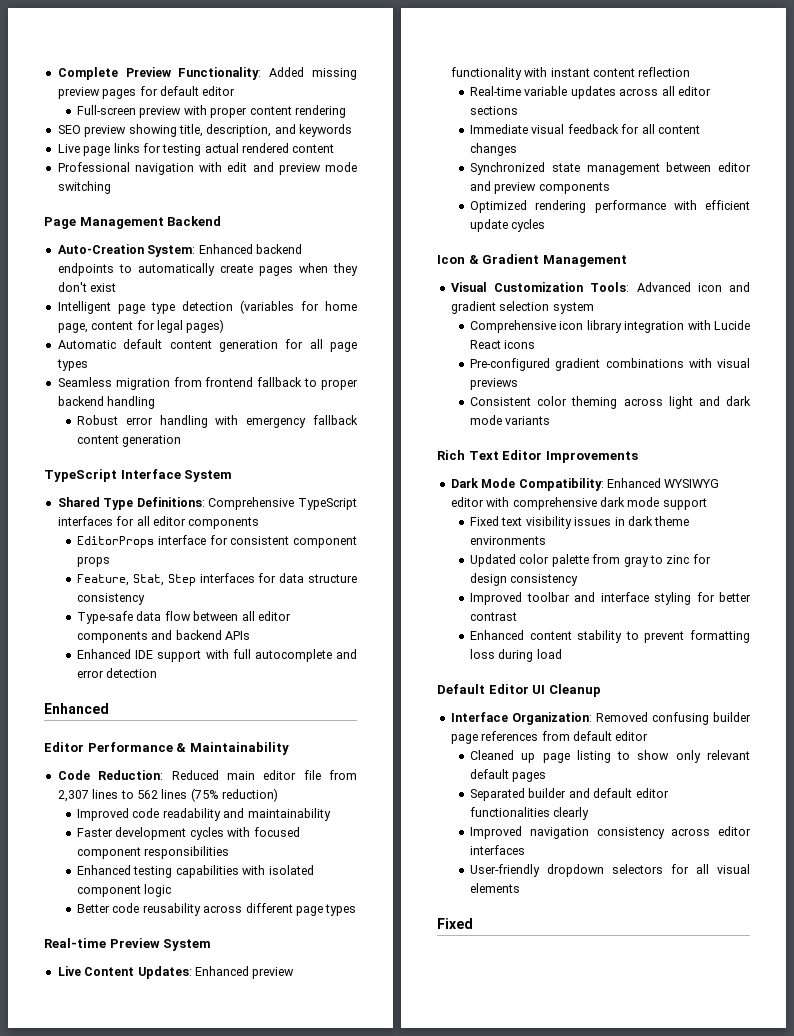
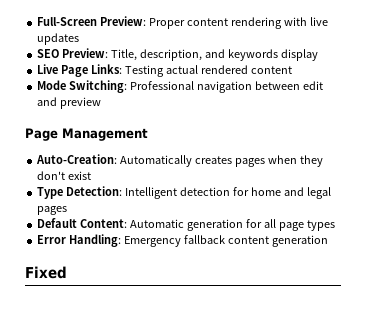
[57,67,357,80] [57,86,236,99] [77,105,346,118] [57,124,203,137] Complete Preview Functionality: Added missing preview pages for default editor // Full-screen preview with proper content rendering // SEO preview showing title, -> [37,16,328,29] [37,33,80,45] [37,48,138,61] Full-Screen Preview: Proper content rendering with live updates // SEO Preview: Title,
[57,143,202,156] // Live page links for testing -> [280,49,318,61] [37,64,165,77] display // Live Page Links: Testing
(335, 148) none -> [37,80,128,93] Mode Switching:
[199,162,223,172] with -> [254,81,300,90] between
[325,162,357,172] [57,181,111,194] mode switching -> (102, 103) none
[167,216,222,226] [57,244,302,257] [57,263,253,276] Backend // Auto-Creation System: Enhanced backend endpoints to automatically create -> [36,154,233,167] // Auto-Creation: Automatically creates
[57,300,357,314] [57,319,225,333] [57,339,212,349] Intelligent page type detection (variables for home page, content for legal pages) // Automatic default content -> [37,186,331,199] [37,206,68,215] [37,218,185,228] Type Detection: Intelligent detection for home and legal pages // Default Content: Automatic
[57,377,358,390] [57,396,156,409] [77,415,358,428] [77,435,182,447] [44,469,233,482] [57,497,357,510] [57,516,260,529] [77,535,357,548] [77,556,111,567] [77,573,357,586] [77,593,146,605] [77,611,291,624] [77,630,251,643] [77,649,357,662] [77,668,158,678] [44,703,109,714] [44,742,289,755] [57,770,357,780] [57,788,278,802] [77,808,331,821] [77,827,300,840] [77,846,230,859] [77,865,314,878] [77,884,172,897] [77,903,357,916] [44,938,212,951] [57,966,295,979] [450,67,691,80] [470,86,711,99] [470,106,519,115] [470,124,700,134] [470,143,518,156] [470,162,751,175] [470,181,610,194] [470,200,750,213] [470,219,546,232] [437,254,627,267] [450,282,750,292] [450,301,594,314] [470,320,750,333] [470,340,536,349] [470,358,750,371] [470,378,519,390] [470,396,751,409] [470,415,551,425] [437,450,638,463] [450,478,720,491] [450,497,707,510] [470,516,690,529] [470,536,547,545] [470,554,711,567] [470,573,579,586] [470,592,751,605] [470,612,518,621] [470,630,750,643] [470,649,562,662] [437,684,601,697] [450,712,751,725] [450,731,649,744] [470,750,750,763] [470,769,547,782] [470,788,669,801] [470,807,590,820] [470,826,751,839] [470,845,526,855] [470,864,750,877] [470,883,521,893] Seamless migration from frontend fallback to proper backend handling // Robust error handling with emergency fallback content generation // TypeScript Interface System // Shared Type Definitions: Comprehensive TypeScript interfaces for all editor components // EditorProps interface for consistent component props // Feature, Stat, Step interfaces for data structure consistency // Type-safe data flow between all editor components and backend APIs // Enhanced IDE support with full autocomplete and error detection // Enhanced // Editor Performance & Maintainability // Code Reduction: Reduced main editor file from 2,307 lines to 562 lines (75% reduction) // Improved code readability and maintainability // Faster development cycles with focused component responsibilities // Enhanced testing capabilities with isolated component logic // Better code reusability across different page types // Real-time Preview System // Live Content Updates: Enhanced preview functionality with instant content reflection // Real-time variable updates across all editor sections // Immediate visual feedback for all content changes // Synchronized state management between editor and preview components // Optimized rendering performance with efficient update cycles // Icon & Gradient Management // Visual Customization Tools: Advanced icon and gradient selection system // Comprehensive icon library integration with Lucide React icons // Pre-configured gradient combinations with visual previews // Consistent color theming across light and dark mode variants // Rich Text Editor Improvements // Dark Mode Compatibility: Enhanced WYSIWYG editor with comprehensive dark mode support // Fixed text visibility issues in dark theme environments // Updated color palette from gray to zinc for design consistency // Improved toolbar and interface styling for better contrast // Enhanced content stability to prevent formatting loss during load // Default Editor UI Cleanup // Interface Organization: Removed confusing builder page references from default editor // Cleaned up page listing to show only relevant default pages // Separated builder and default editor functionalities clearly // Improved navigation consistency across editor interfaces // User-friendly dropdown selectors for all visual elements -> [37,234,328,247] Error Handling: Emergency fallback content generation

